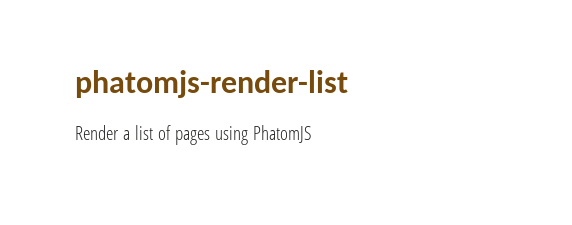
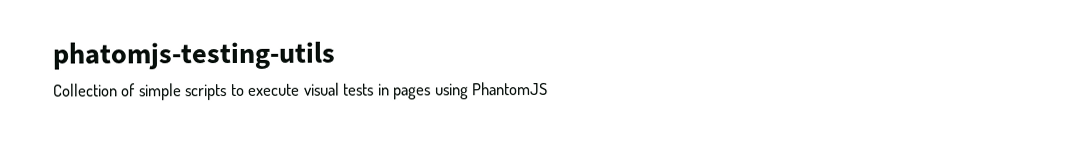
[75,70,348,98] [75,125,171,140] phatomjs-render-list // Render a list of -> [52,41,335,70] [53,82,390,101] phatomjs-testing-utils // Collection of simple scripts to execute visual tests in
[252,125,312,143] PhatomJS -> [472,81,549,96] PhantomJS

